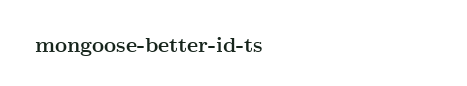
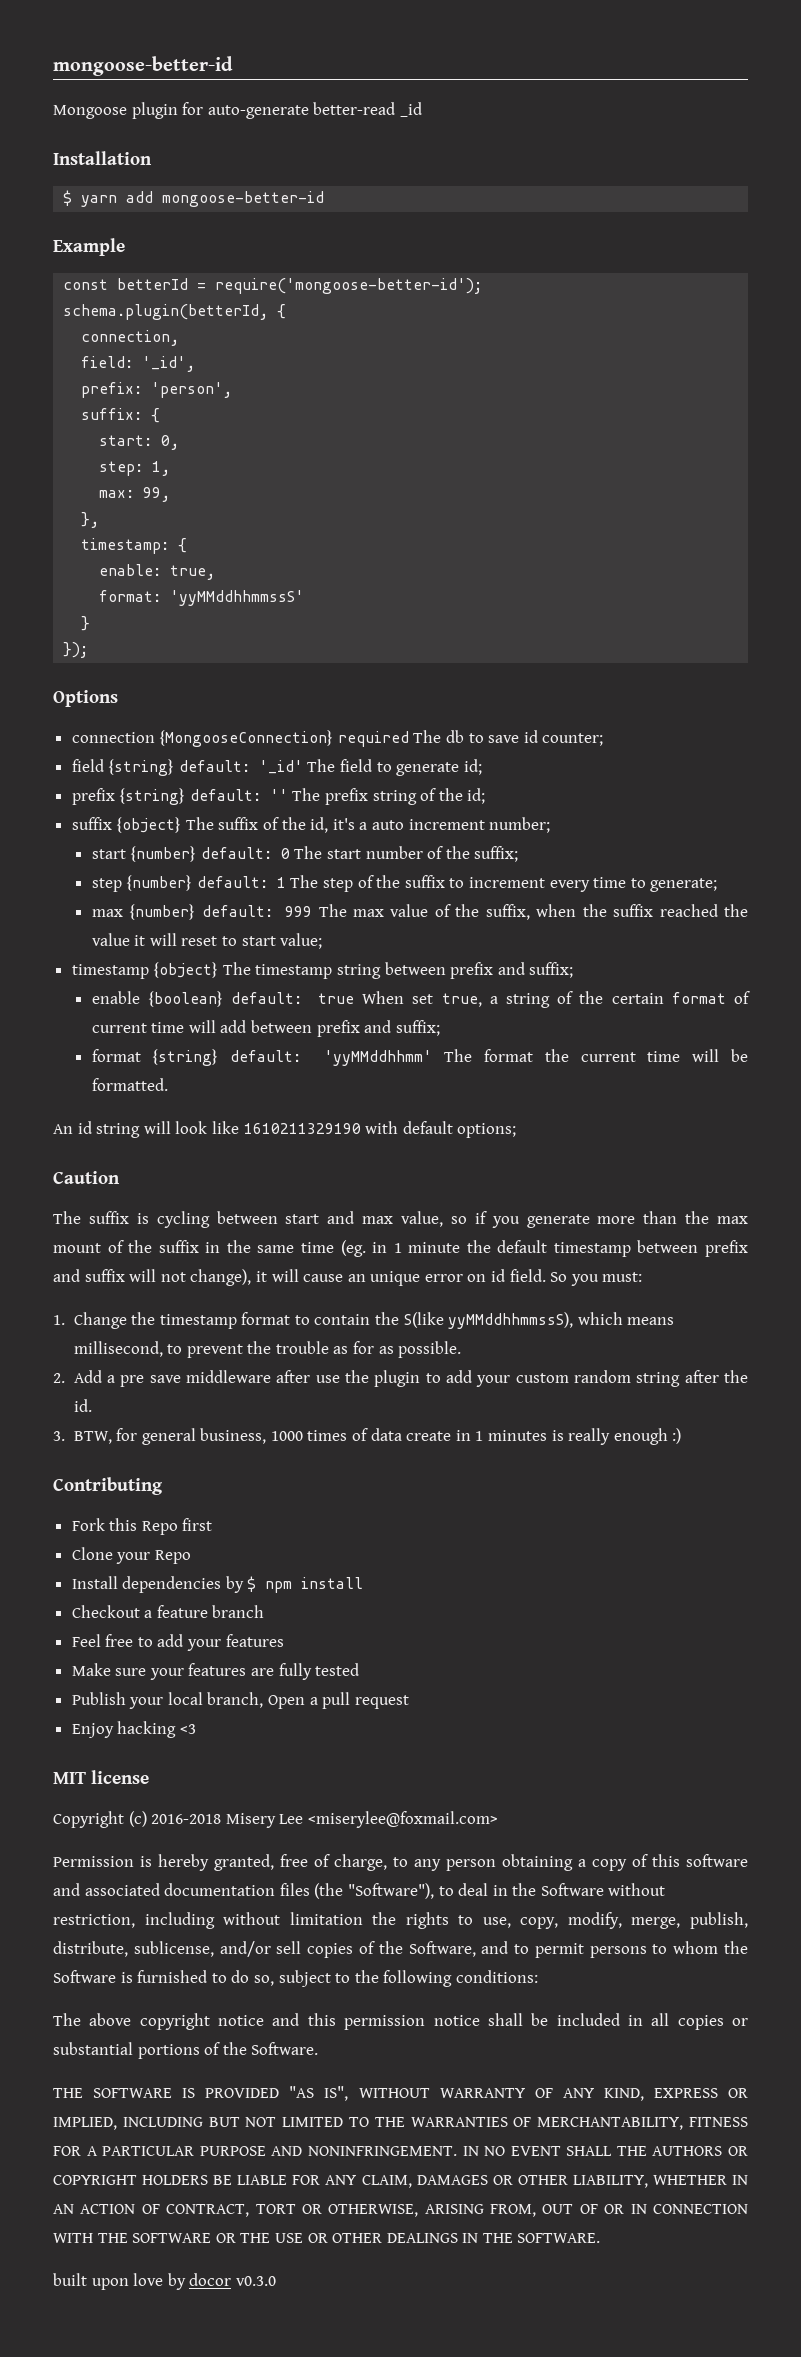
[35,37,263,56] mongoose-better-id-ts -> [53,56,233,76] [53,102,422,119] [53,151,152,165] [63,190,325,207] [53,238,125,256] [63,278,483,294] [63,304,287,320] [81,330,180,346] [81,356,196,372] [81,382,233,398] [81,408,161,423] [99,435,180,450] [99,461,171,476] [99,487,171,502] [81,512,100,528] [81,538,188,554] [99,564,216,580] [99,590,305,606] [81,616,91,631] [63,642,89,658] [53,690,118,707] [71,730,604,747] [71,759,482,776] [71,788,486,805] [71,817,551,833] [91,846,519,862] [91,875,718,892] [91,904,748,920] [91,933,323,949] [71,962,574,979] [91,991,750,1008] [91,1020,440,1037] [91,1049,749,1066] [91,1078,168,1091] [53,1121,517,1138] [53,1171,120,1184] [53,1211,748,1228] [53,1240,748,1257] [53,1269,643,1286] [53,1312,675,1329] [73,1341,462,1358] [53,1370,748,1387] [73,1399,92,1412] [53,1428,682,1445] [53,1477,163,1495] [71,1518,213,1535] [71,1547,191,1564] [71,1576,364,1593] [71,1605,265,1618] [71,1634,284,1651] [71,1663,360,1680] [71,1692,409,1709] [71,1721,196,1738] [53,1770,149,1784] [53,1811,498,1828] [53,1854,748,1871] [53,1883,666,1899] [53,1912,748,1929] [53,1941,749,1958] [53,1970,538,1987] [53,2013,748,2030] [53,2042,319,2059] [53,2086,748,2101] [53,2117,748,2130] [53,2146,749,2156] [53,2175,749,2188] [53,2204,748,2217] [53,2233,601,2243] [53,2273,276,2290] mongoose-better-id // Mongoose plugin for auto-generate better-read _id // Installation // $ yarn add mongoose-better-id // Example // const betterId = require('mongoose-better-id'); // schema.plugin(betterId, { // connection, // field: '_id', // prefix: 'person', // suffix: { // start: 0, // step: 1, // max: 99, // }, // timestamp: { // enable: true, // format: 'yyMMddhhmmssS' // } // }); // Options // connection {MongooseConnection} required The db to save id counter; // field {string} default: '_id' The field to generate id; // prefix {string} default: '' The prefix string of the id; // suffix {object} The suffix of the id, it's a auto increment number; // start {number} default: 0 The start number of the suffix; // step {number} default: 1 The step of the suffix to increment every time to generate; // max {number} default: 999 The max value of the suffix, when the suffix reached the value it will reset to start value; // timestamp {object} The timestamp string between prefix and suffix; // enable {boolean} default: true When set true, a string of the certain format of current time will add between prefix and suffix; // format {string} default: 'yyMMddhhmm' The format the current time will be formatted. // An id string will look like 1610211329190 with default options; // Caution // The suffix is cycling between start and max value, so if you generate more than the max mount of the suffix in the same time (eg. in 1 minute the default timestamp between prefix and suffix will not change), it will cause an unique error on id field. So you must: // 1. Change the timestamp format to contain the S(like yyMMddhhmmssS), which means millisecond, to prevent the trouble as for as possible. // 2. Add a pre save middleware after use the plugin to add your custom random string after the id. // 3. BTW, for general business, 1000 times of data create in 1 minutes is really enough :) // Contributing // Fork this Repo first // Clone your Repo // Install dependencies by $ npm install // Checkout a feature branch // Feel free to add your features // Make sure your features are fully tested // Publish your local branch, Open a pull request // Enjoy hacking <3 // MIT license // Copyright (c) 2016-2018 Misery Lee <miserylee@foxmail.com> // Permission is hereby granted, free of charge, to any person obtaining a copy of this software and associated documentation files (the "Software"), to deal in the Software without restriction, including without limitation the rights to use, copy, modify, merge, publish, distribute, sublicense, and/or sell copies of the Software, and to permit persons to whom the Software is furnished to do so, subject to the following conditions: // The above copyright notice and this permission notice shall be included in all copies or substantial portions of the Software. // THE SOFTWARE IS PROVIDED "AS IS", WITHOUT WARRANTY OF ANY KIND, EXPRESS OR IMPLIED, INCLUDING BUT NOT LIMITED TO THE WARRANTIES OF MERCHANTABILITY, FITNESS FOR A PARTICULAR PURPOSE AND NONINFRINGEMENT. IN NO EVENT SHALL THE AUTHORS OR COPYRIGHT HOLDERS BE LIABLE FOR ANY CLAIM, DAMAGES OR OTHER LIABILITY, WHETHER IN AN ACTION OF CONTRACT, TORT OR OTHERWISE, ARISING FROM, OUT OF OR IN CONNECTION WITH THE SOFTWARE OR THE USE OR OTHER DEALINGS IN THE SOFTWARE. // built upon love by docor v0.3.0

